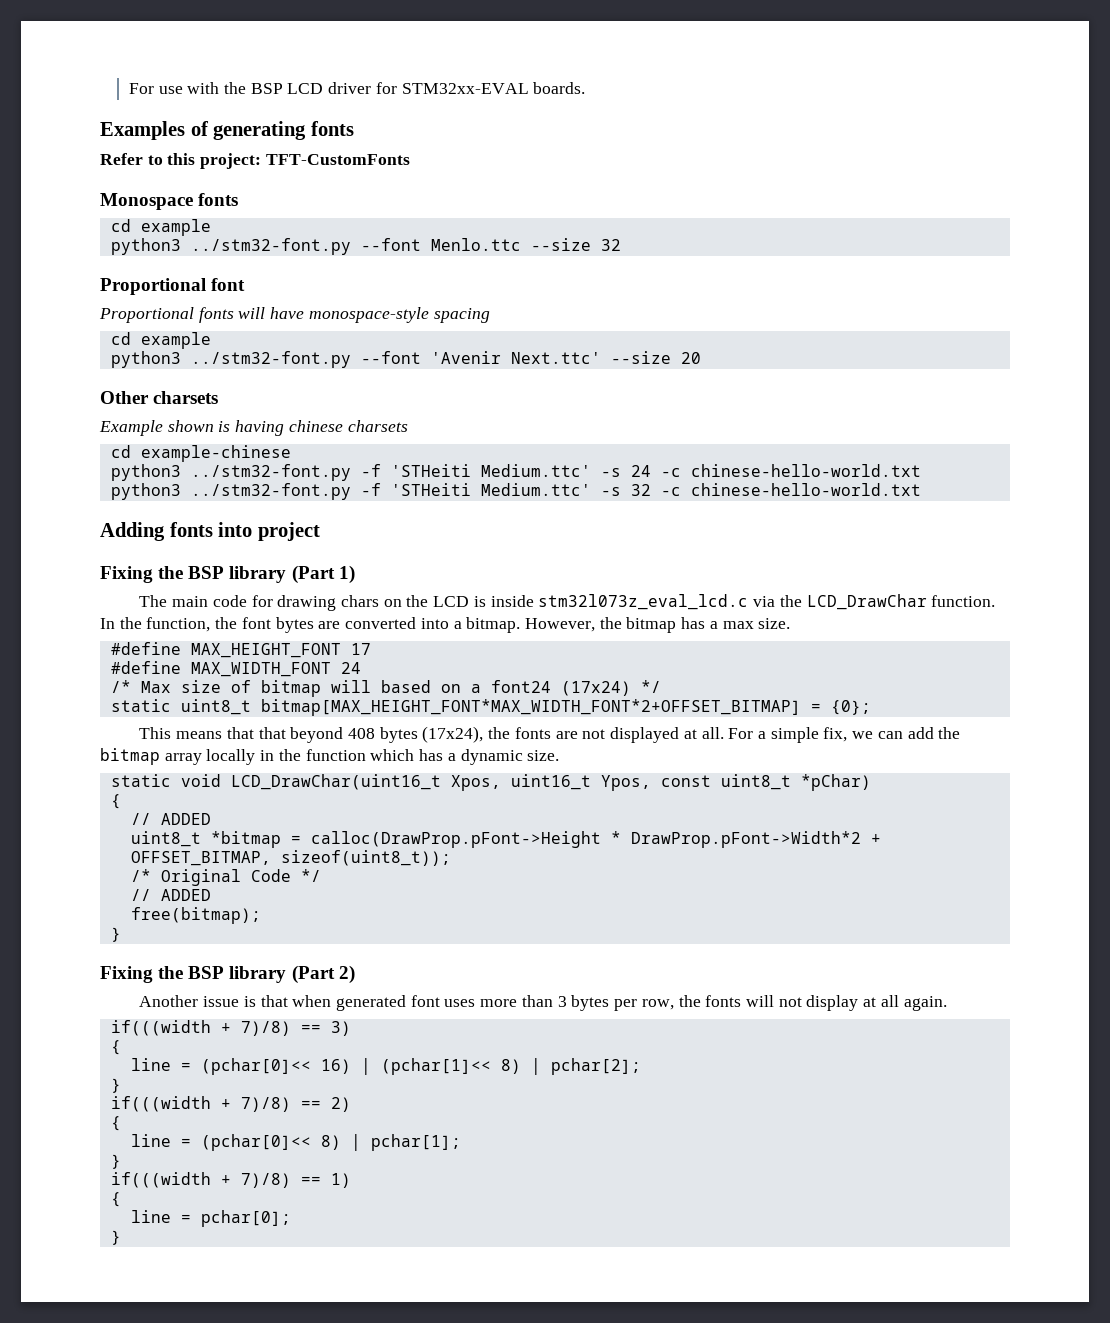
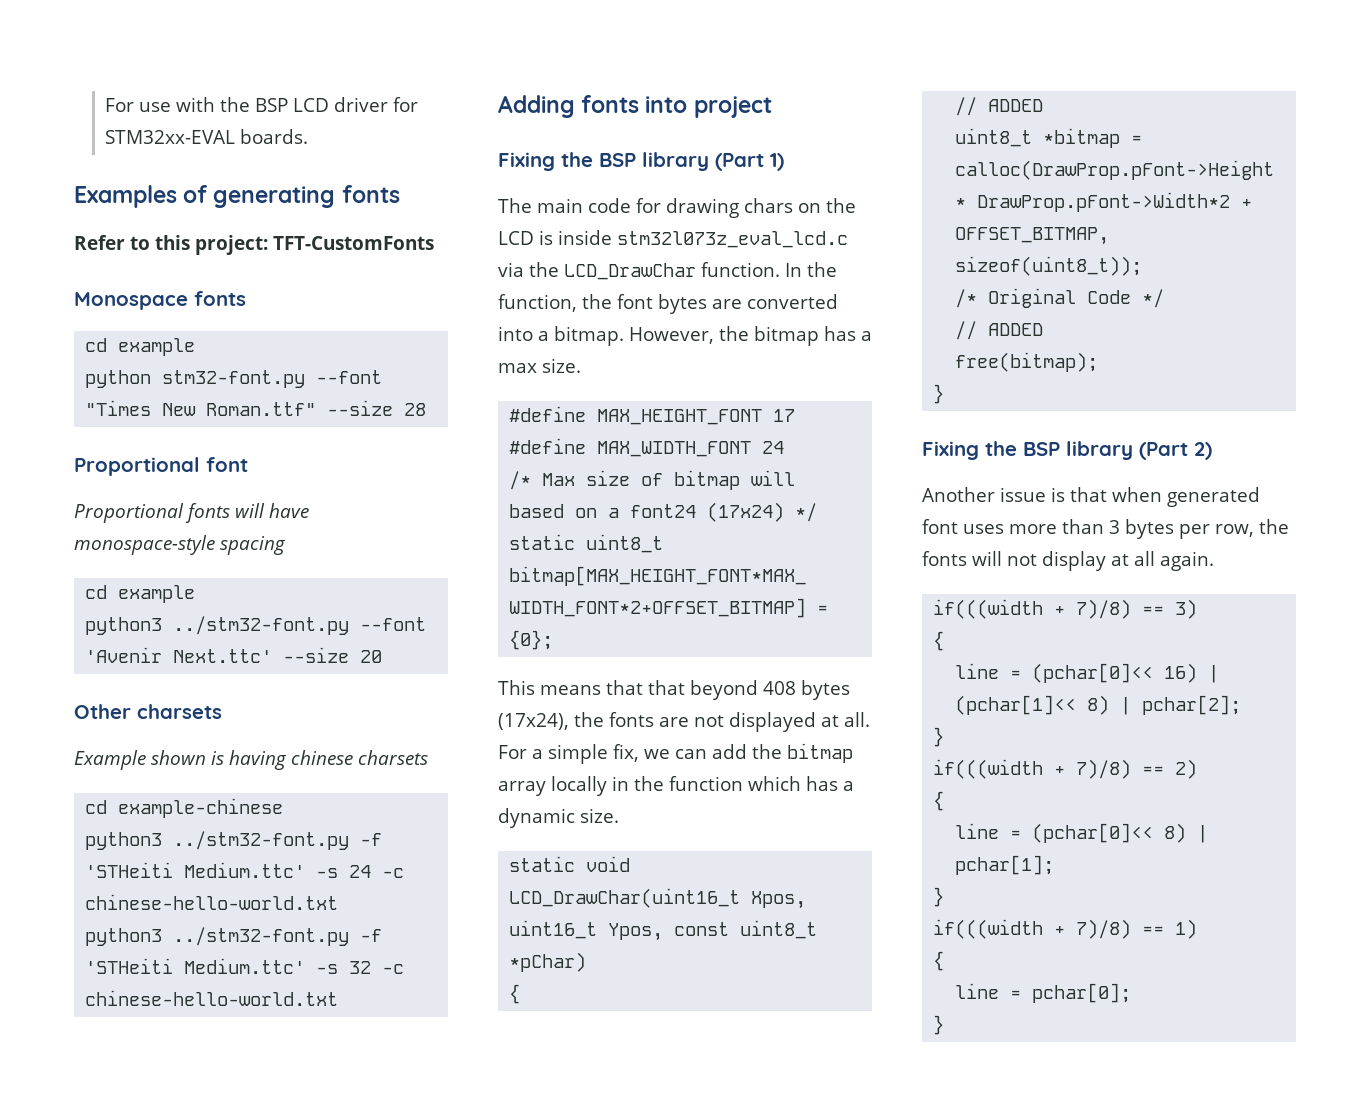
[110,238,621,255] python3 ../stm32-font.py --font Menlo.ttc --size 32 -> [85,370,383,388] [85,400,427,416] python stm32-font.py --font "Times New Roman.ttf" --size 28

